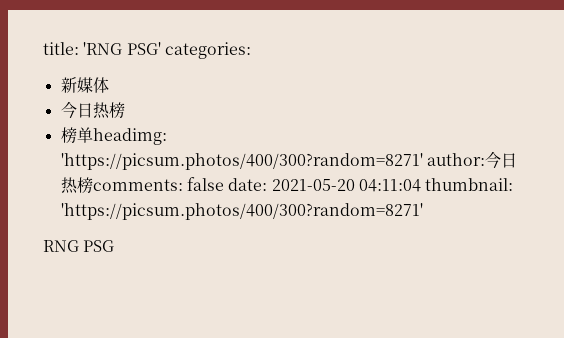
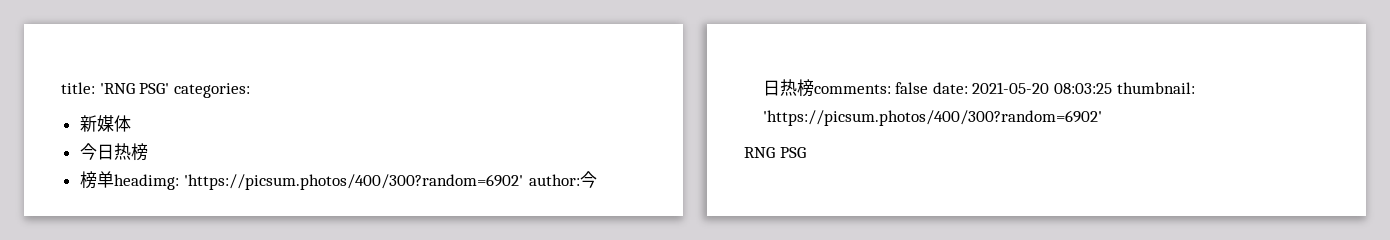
[60,153,423,170] 'https://picsum.photos/400/300?random=8271' -> [184,174,524,190] 'https://picsum.photos/400/300?random=6902'
[358,178,514,192] [60,203,423,220] 04:11:04 thumbnail: 'https://picsum.photos/400/300?random=8271' -> [1054,82,1195,94] [762,110,1102,126] 08:03:25 thumbnail: 'https://picsum.photos/400/300?random=6902'

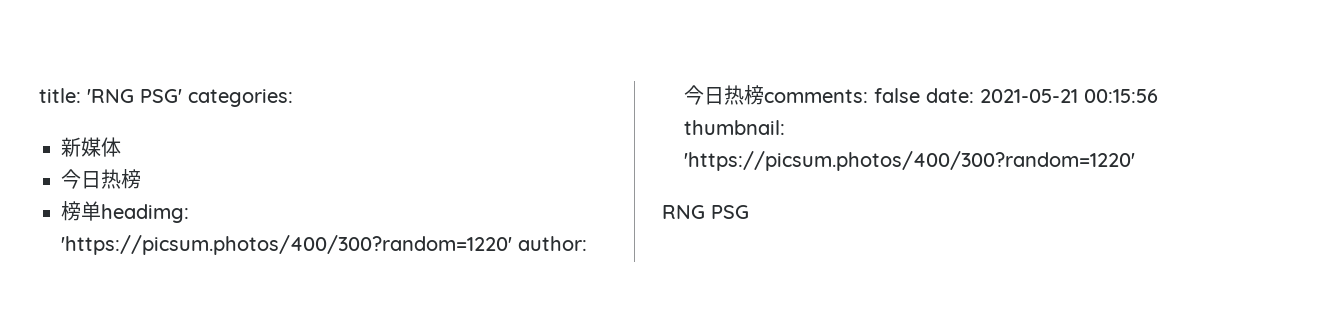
[184,174,524,190] 'https://picsum.photos/400/300?random=6902' -> [61,235,512,255] 'https://picsum.photos/400/300?random=1220'
[972,82,1195,94] [762,110,1102,126] 2021-05-20 08:03:25 thumbnail: 'https://picsum.photos/400/300?random=6902' -> [980,89,1158,103] [684,120,785,135] [684,151,1135,171] 2021-05-21 00:15:56 thumbnail: 'https://picsum.photos/400/300?random=1220'

